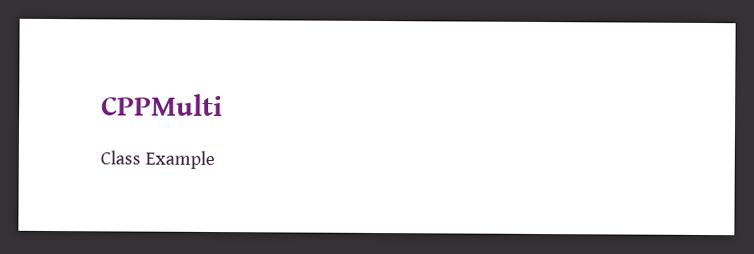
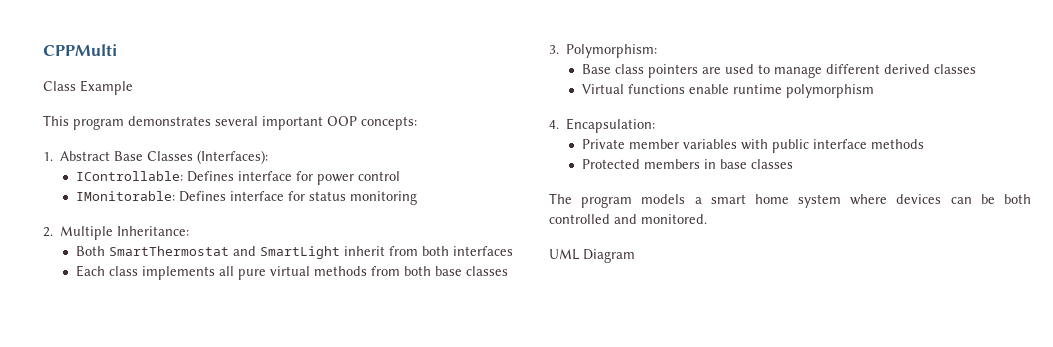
(215, 160) none -> [43,115,417,130] [43,150,269,164] [76,171,401,185] [76,191,418,205] [43,226,190,240] [76,246,514,259] [76,265,509,280] [549,44,658,58] [582,64,977,78] [582,84,875,98] [549,118,656,133] [582,139,925,153] [582,159,794,169] [549,193,1031,208] [549,214,707,224] [549,249,635,263] // This program demonstrates several important OOP concepts: // 1. Abstract Base Classes (Interfaces): // IControllable: Defines interface for power control // IMonitorable: Defines interface for status monitoring // 2. Multiple Inheritance: // Both SmartThermostat and SmartLight inherit from both interfaces // Each class implements all pure virtual methods from both base classes // 3. Polymorphism: // Base class pointers are used to manage different derived classes // Virtual functions enable runtime polymorphism // 4. Encapsulation: // Private member variables with public interface methods // Protected members in base classes // The program models a smart home system where devices can be both controlled and monitored. // UML Diagram

